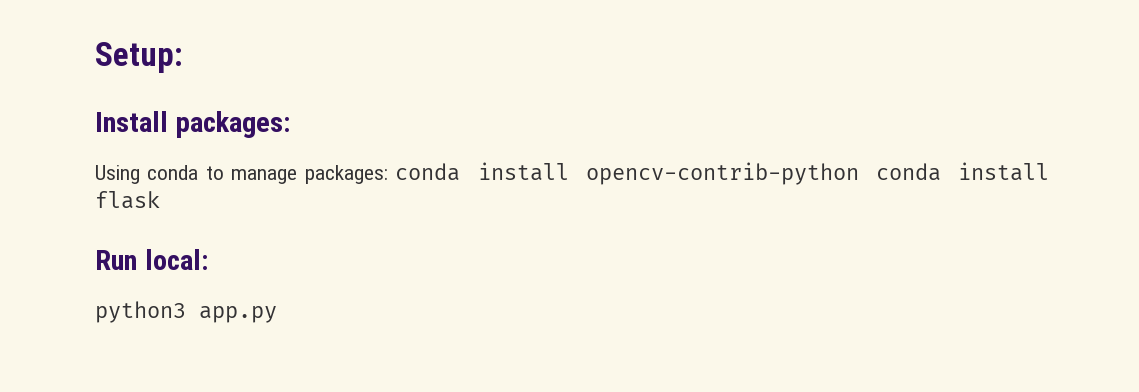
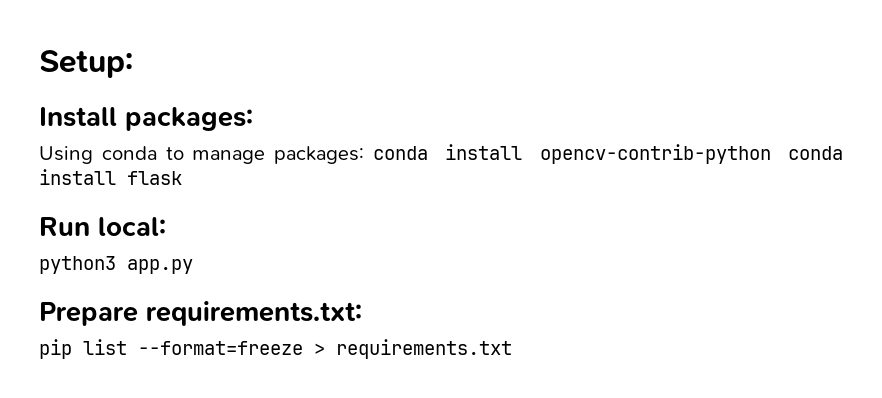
(277, 314) none -> [39,301,362,326] [39,339,512,359] // Prepare requirements.txt: // pip list --format=freeze > requirements.txt

